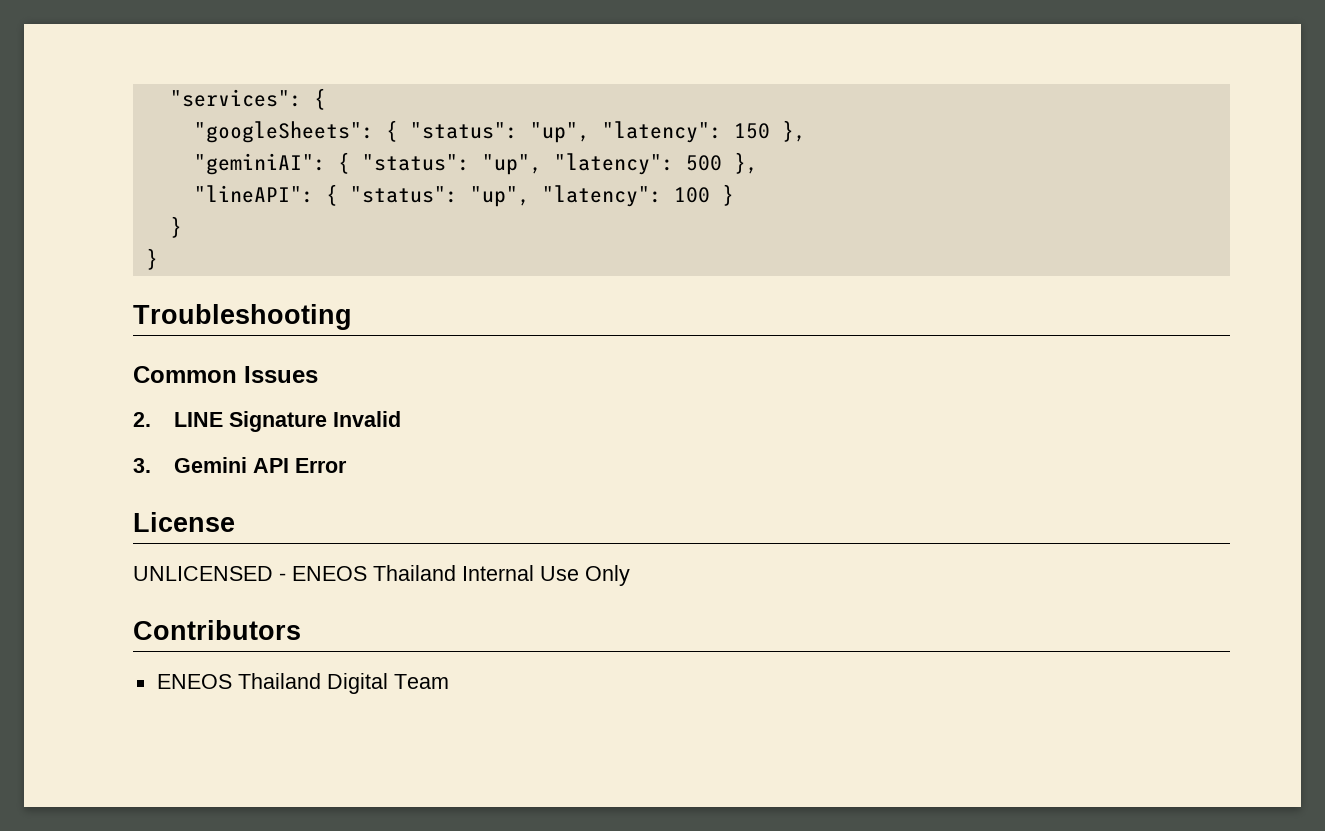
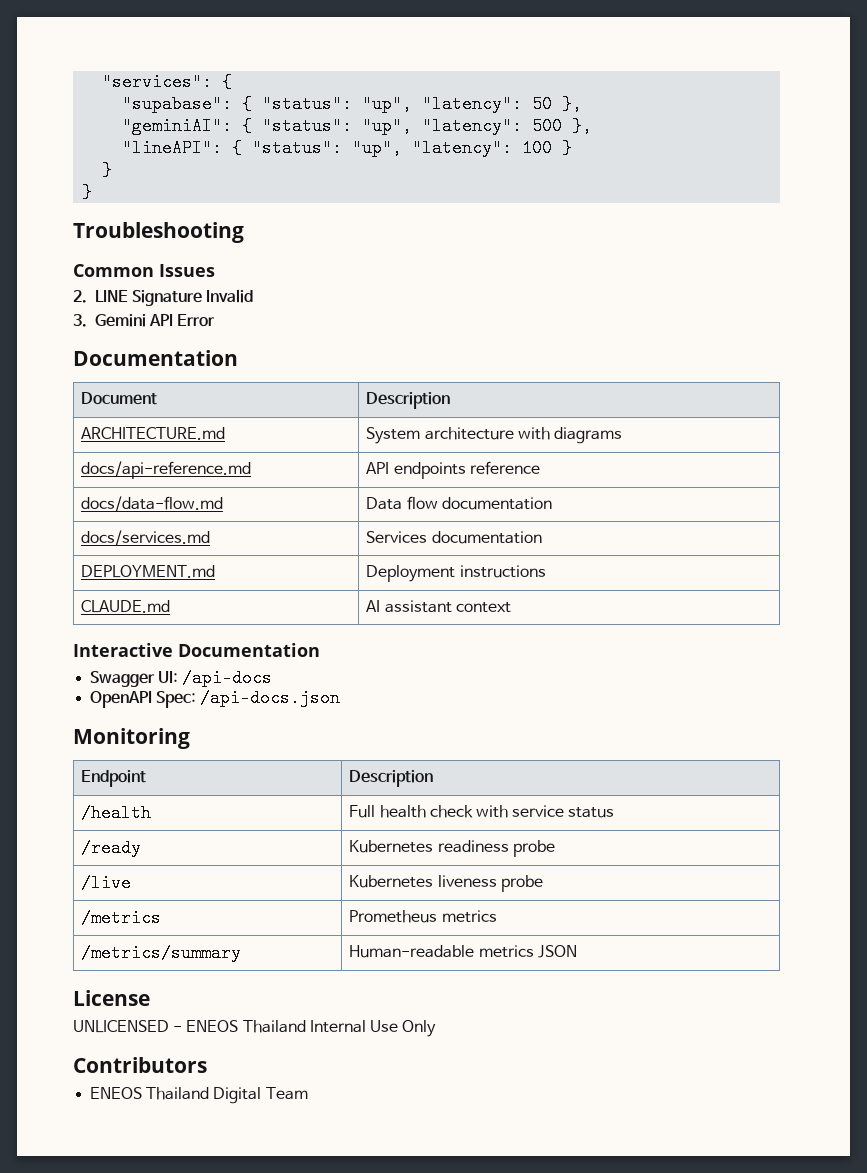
[193,120,770,143] "googleSheets": { "status": "up", "latency": 150 -> [122,95,553,113] "supabase": { "status": "up", "latency": 50
(347, 465) none -> [73,350,238,366] [81,392,158,405] [366,392,451,409] [81,427,226,440] [366,427,622,444] [81,461,252,479] [366,461,540,479] [81,496,224,512] [366,496,552,510] [81,530,211,546] [366,531,542,544] [81,565,216,578] [366,565,546,582] [81,600,171,613] [366,600,511,613] [73,643,320,657] [90,669,273,687] [90,689,341,708] [73,728,190,749] [81,770,147,787] [349,770,434,787] [81,804,152,822] [349,805,615,818] [81,839,142,857] [349,840,555,857] [81,874,132,892] [349,875,543,892] [81,909,162,927] [349,910,497,923] [81,944,242,962] [349,945,577,958] // Documentation // Document | Description // ARCHITECTURE.md | System architecture with diagrams // docs/api-reference.md | API endpoints reference // docs/data-flow.md | Data flow documentation // docs/services.md | Services documentation // DEPLOYMENT.md | Deployment instructions // CLAUDE.md | AI assistant context // Interactive Documentation // Swagger UI: /api-docs // OpenAPI Spec: /api-docs.json // Monitoring // Endpoint | Description // /health | Full health check with service status // /ready | Kubernetes readiness probe // /live | Kubernetes liveness probe // /metrics | Prometheus metrics // /metrics/summary | Human-readable metrics JSON

